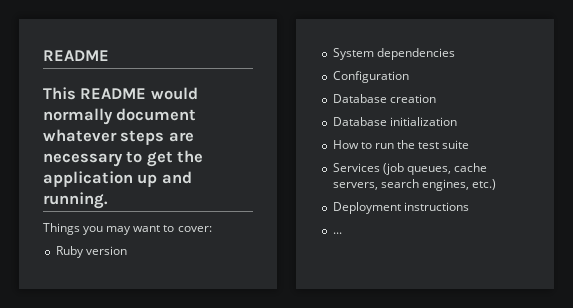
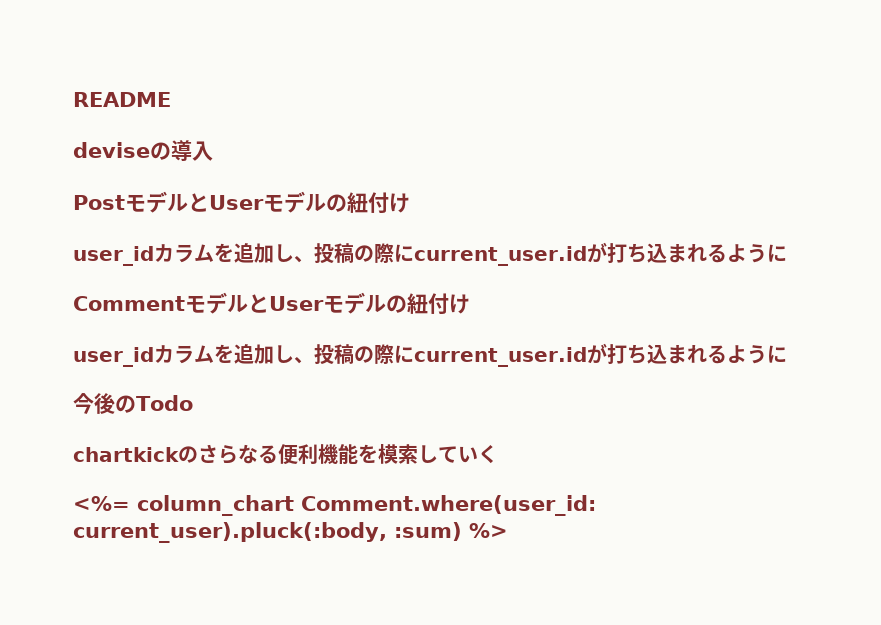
[43,87,198,100] [43,108,197,125] [43,129,194,145] [43,150,204,167] [43,171,192,187] [43,192,108,209] [43,223,212,235] [55,246,127,258] [332,48,455,60] [332,71,409,83] [332,94,436,103] [332,117,457,126] [332,140,470,149] [332,163,487,175] [332,179,496,191] [332,202,469,214] [332,232,342,234] This README would normally document whatever steps are necessary to get the application up and running. // Things you may want to cover: // Ruby version // System dependencies // Configuration // Database creation // Database initialization // How to run the test suite // Services (job queues, cache servers, search engines, etc.) // Deployment instructions // ... -> [73,140,213,161] [73,191,410,214] [73,242,787,266] [73,292,470,315] [73,343,787,367] [73,393,193,414] [73,444,498,465] [73,495,596,516] [73,522,508,543] deviseの導入 // PostモデルとUserモデルの紐付け // user_idカラムを追加し、投稿の際にcurrent_user.idが打ち込まれるように // CommentモデルとUserモデルの紐付け // user_idカラムを追加し、投稿の際にcurrent_user.idが打ち込まれるように // 今後のTodo // chartkickのさらなる便利機能を模索していく // <%= column_chart Comment.where(user_id: current_user).pluck(:body, :sum) %>

